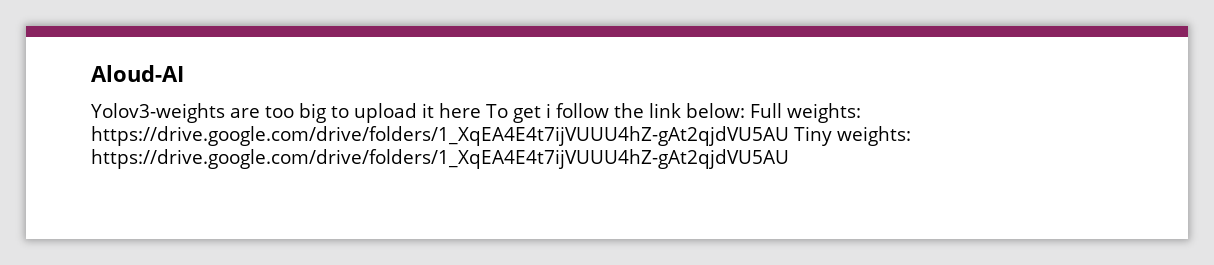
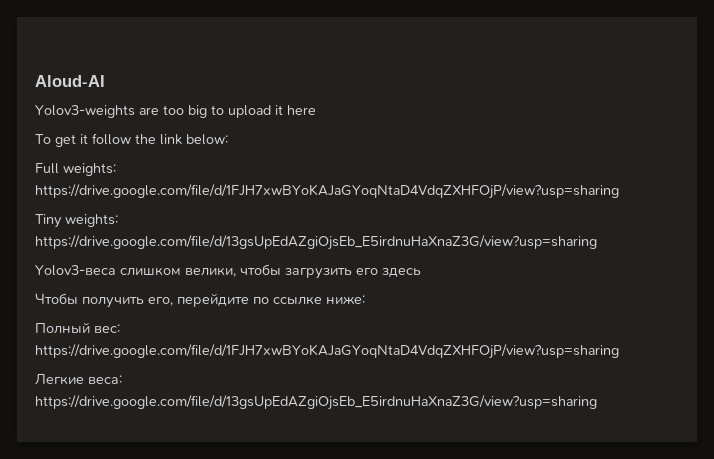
(481, 110) none -> (316, 110) //
[545,103,551,118] i -> [80,134,88,144] it
(745, 110) none -> (228, 139) //
[91,126,789,146] https://drive.google.com/drive/folders/1_XqEA4E4t7ijVUUU4hZ-gAt2qjdVU5AU -> [35,184,619,199] https://drive.google.com/file/d/1FJH7xwBYoKAJaGYoqNtaD4VdqZXHFOjP/view?usp=sharing //
[91,149,789,169] https://drive.google.com/drive/folders/1_XqEA4E4t7ijVUUU4hZ-gAt2qjdVU5AU -> [35,235,597,250] [35,264,421,279] [35,293,365,308] [35,322,120,334] [35,344,619,359] [35,373,122,385] [35,395,597,410] https://drive.google.com/file/d/13gsUpEdAZgiOjsEb_E5irdnuHaXnaZ3G/view?usp=sharing // Yolov3-веса слишком велики, чтобы загрузить его здесь // Чтобы получить его, перейдите по ссылке ниже: // Полный вес: https://drive.google.com/file/d/1FJH7xwBYoKAJaGYoqNtaD4VdqZXHFOjP/view?usp=sharing // Легкие веса: https://drive.google.com/file/d/13gsUpEdAZgiOjsEb_E5irdnuHaXnaZ3G/view?usp=sharing

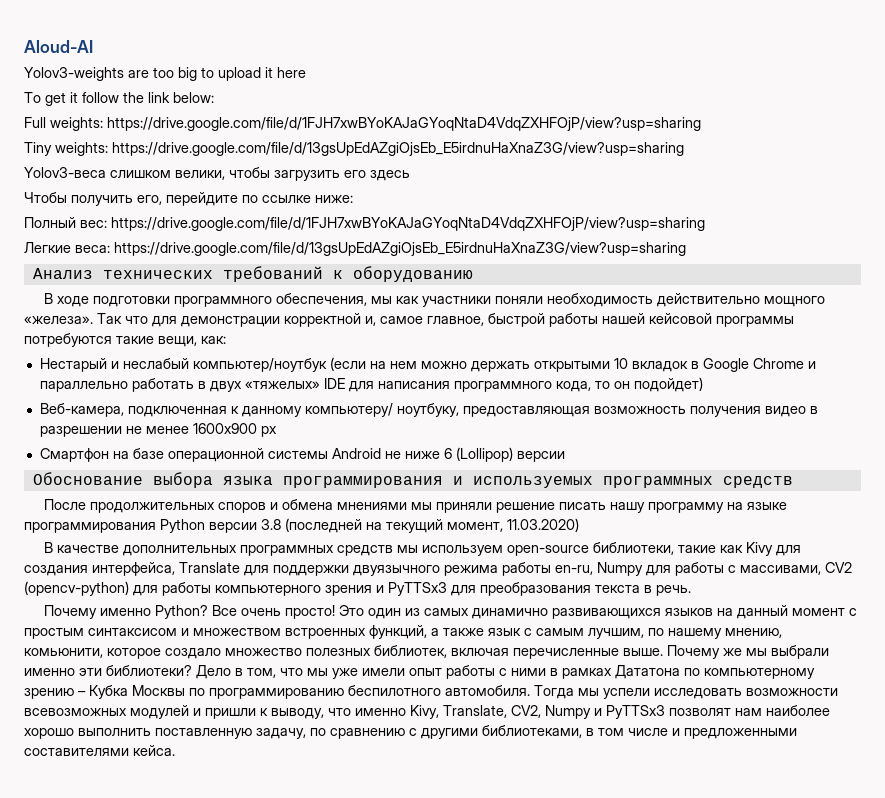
(597, 402) none -> [32,266,473,282] [43,293,825,307] [24,313,794,327] [24,333,226,347] [39,357,816,372] [39,377,703,392] [39,403,818,417] [39,423,277,437] [39,447,565,462] [32,472,793,488] [43,499,787,513] [24,518,579,533] [43,542,801,556] [24,562,852,576] [24,581,691,596] [43,605,857,619] [24,625,782,639] [24,645,829,659] [24,665,815,679] [24,685,838,699] [24,705,830,719] [24,725,797,739] [24,745,175,756] // Анализ технических требований к оборудованию // В ходе подготовки программного обеспечения, мы как участники поняли необходимость действительно мощного «железа». Так что для демонстрации корректной и, самое главное, быстрой работы нашей кейсовой программы потребуются такие вещи, как: // Нестарый и неслабый компьютер/ноутбук (если на нем можно держать открытыми 10 вкладок в Google Chrome и параллельно работать в двух «тяжелых» IDE для написания программного кода, то он подойдет) // Веб-камера, подключенная к данному компьютеру/ ноутбуку, предоставляющая возможность получения видео в разрешении не менее 1600x900 px // Смартфон на базе операционной системы Android не ниже 6 (Lollipop) версии // Обоснование выбора языка программирования и используемых программных средств // После продолжительных споров и обмена мнениями мы приняли решение писать нашу программу на языке программирования Python версии 3.8 (последней на текущий момент, 11.03.2020) // В качестве дополнительных программных средств мы используем open-source библиотеки, такие как Kivy для создания интерфейса, Translate для поддержки двуязычного режима работы en-ru, Numpy для работы с массивами, CV2 (opencv-python) для работы компьютерного зрения и PyTTSx3 для преобразования текста в речь. // Почему именно Python? Все очень просто! Это один из самых динамично развивающихся языков на данный момент с простым синтаксисом и множеством встроенных функций, а также язык с самым лучшим, по нашему мнению, комьюнити, которое создало множество полезных библиотек, включая перечисленные выше. Почему же мы выбрали именно эти библиотеки? Дело в том, что мы уже имели опыт работы с ними в рамках Дататона по компьютерному зрению – Кубка Москвы по программированию беспилотного автомобиля. Тогда мы успели исследовать возможности всевозможных модулей и пришли к выводу, что именно Kivy, Translate, CV2, Numpy и PyTTSx3 позволят нам наиболее хорошо выполнить поставленную задачу, по сравнению с другими библиотеками, в том числе и предложенными составителями кейса.

